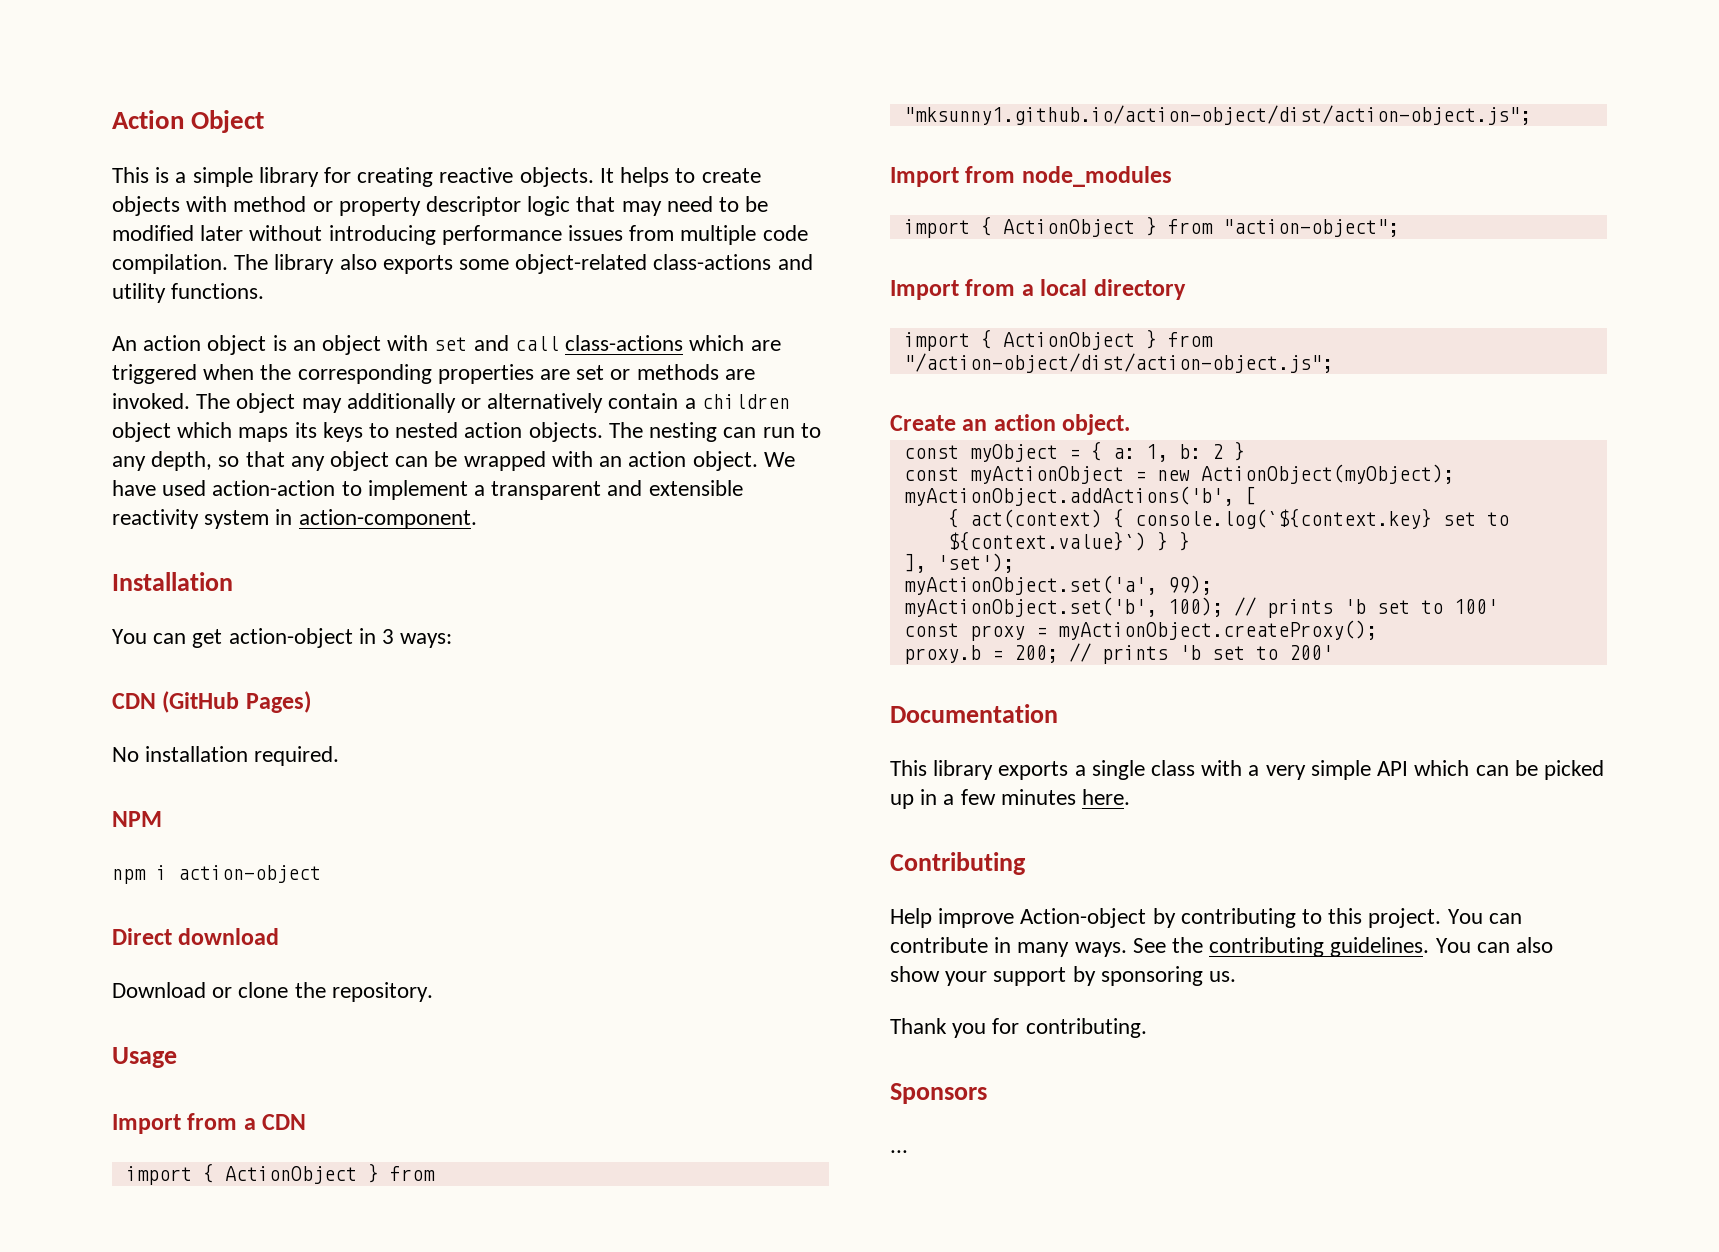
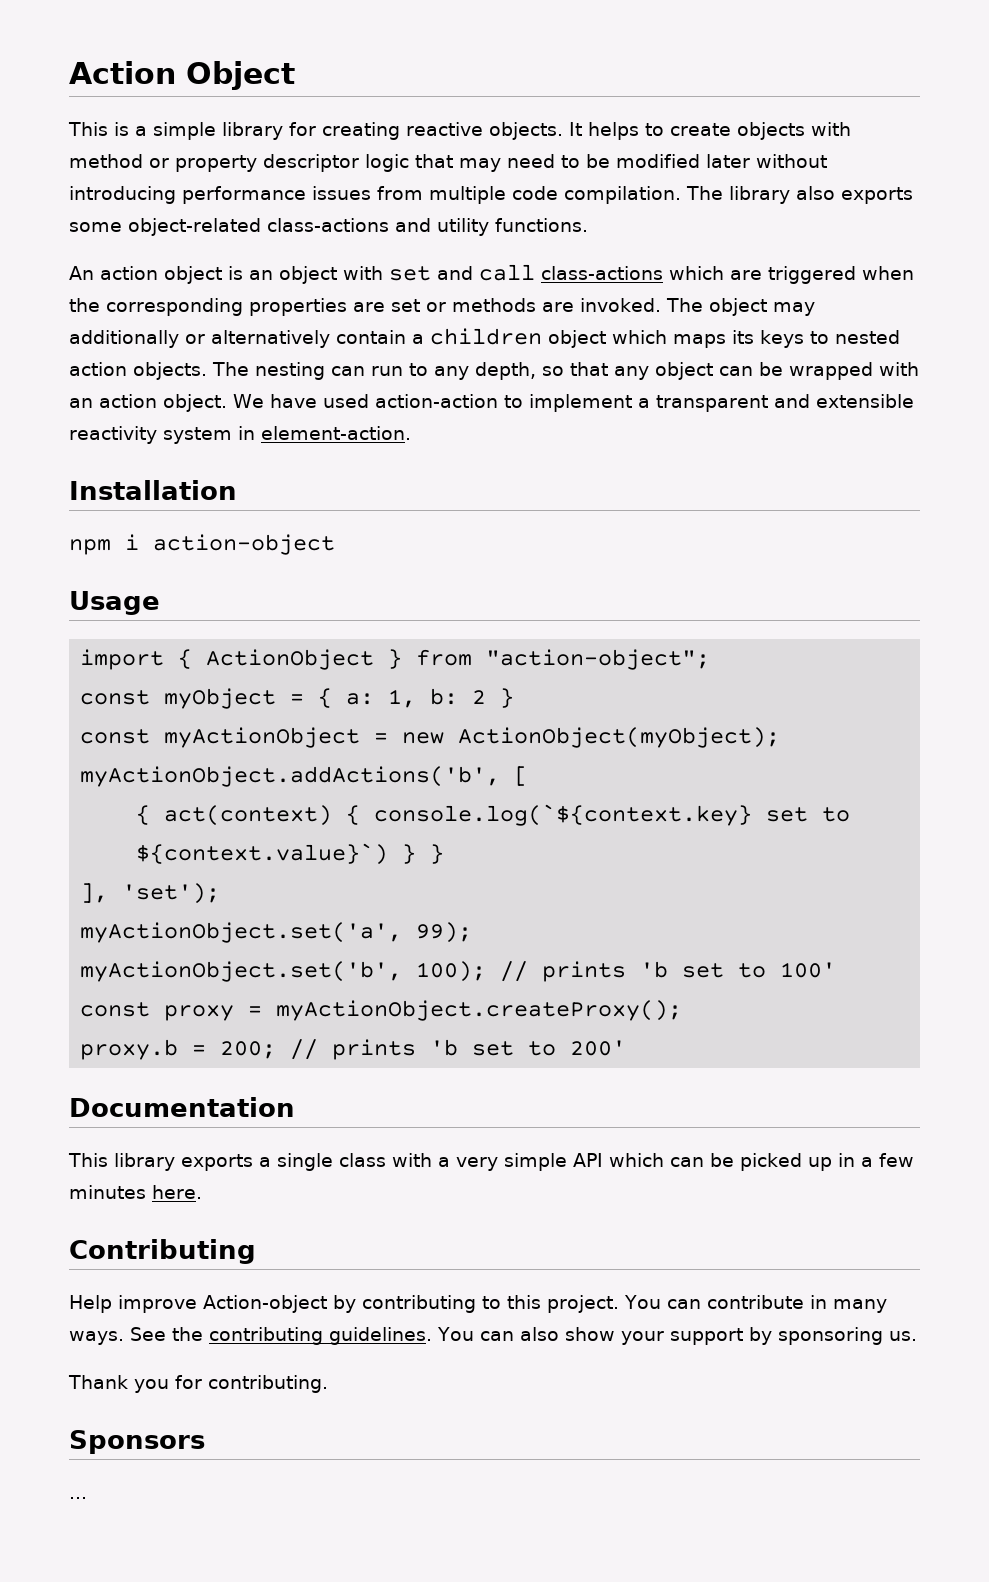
[298,509,477,529] action-component. -> [261,426,411,440] element-action.
[112,628,453,648] [112,691,311,713] [112,746,340,766] [112,811,162,827] [112,865,321,884] [112,928,280,945] [112,982,433,1002] [112,1047,177,1068] [112,1113,307,1134] [125,1163,435,1185] [903,105,1531,125] [890,166,1172,187] You can get action-object in 3 ways: // CDN (GitHub Pages) // No installation required. // NPM // npm i action-object // Direct download // Download or clone the repository. // Usage // Import from a CDN // import { ActionObject } from "mksunny1.github.io/action-object/dist/action-object.js"; // Import from node_modules -> [69,534,335,555] [69,591,160,615] npm i action-object // Usage
[890,279,1186,300] [903,329,1213,351] [903,353,1333,373] [890,414,1131,435] // Import from a local directory // import { ActionObject } from "/action-object/dist/action-object.js"; // Create an action object. -> (711, 659) none

